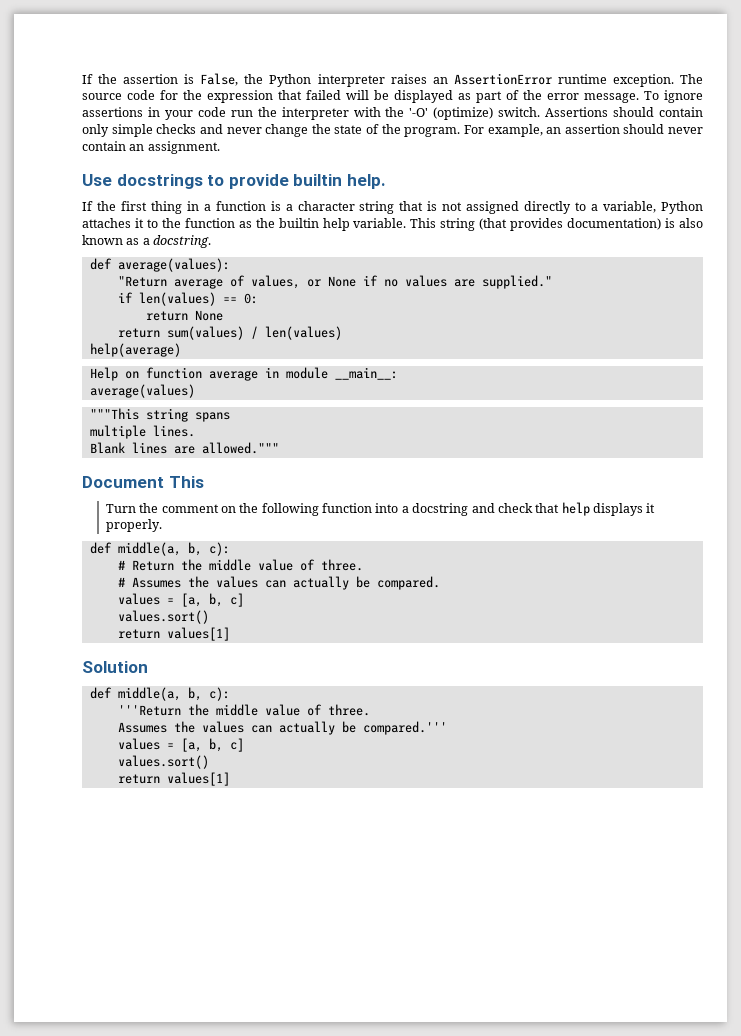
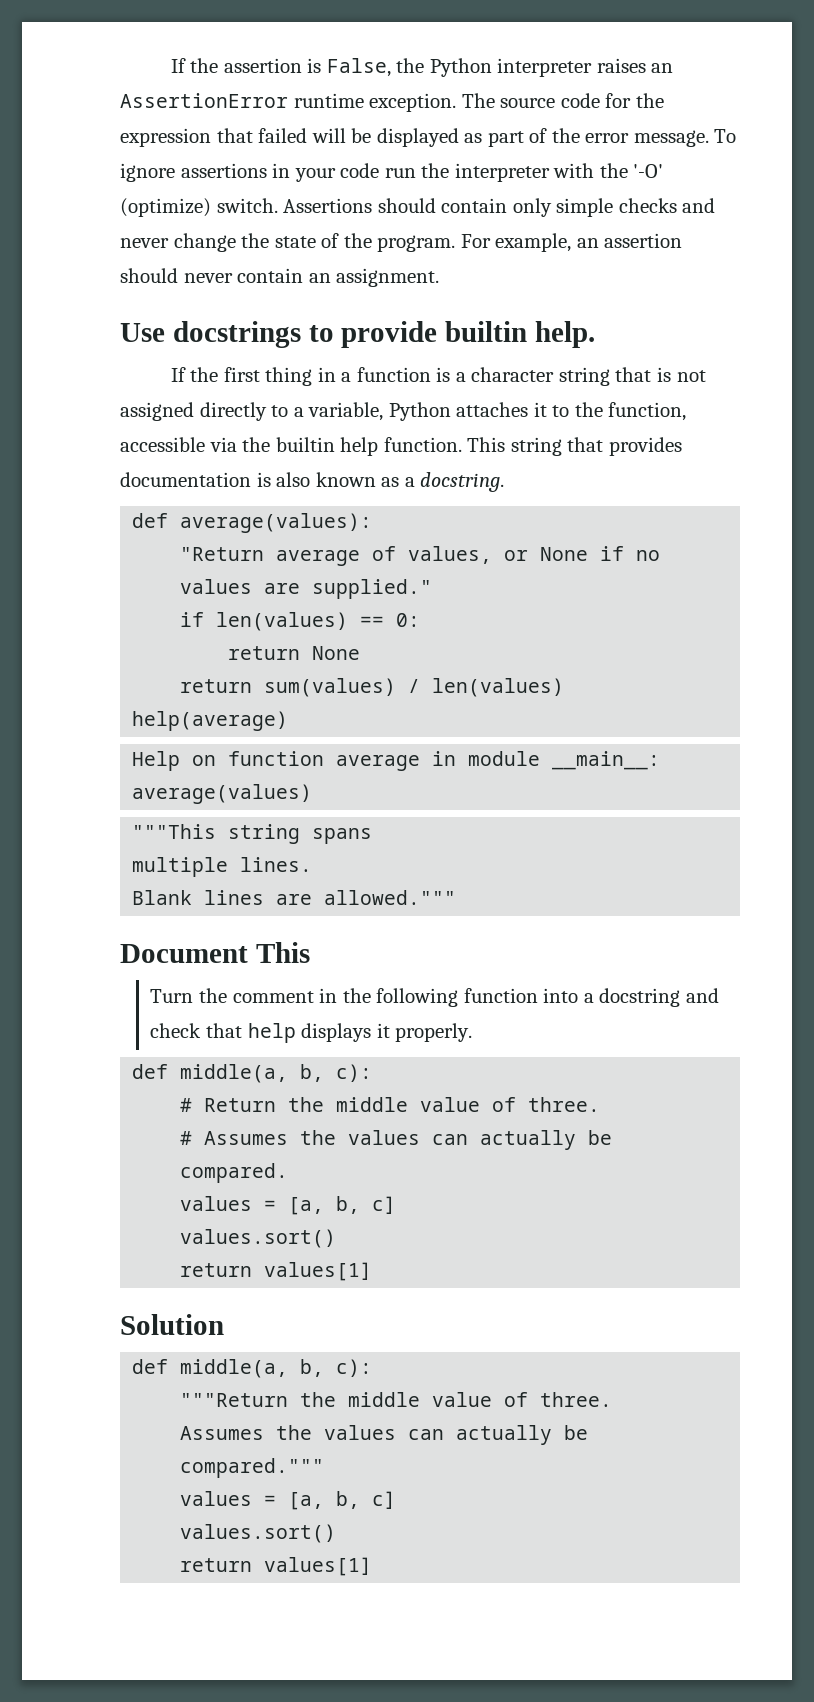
[184,218,252,228] function as -> [608,402,687,421] [120,437,237,452] function, accessible via
[353,218,407,228] variable. -> [383,437,462,452] function.
[479,218,662,231] (that provides documentation) -> [567,437,682,456] [120,472,251,487] that provides documentation
[220,506,236,513] on -> [319,988,338,1003] in
[117,705,181,716] '''Return -> [180,1393,289,1407] """Return
[362,721,447,735] compared.''' -> [180,1458,325,1478] compared."""

